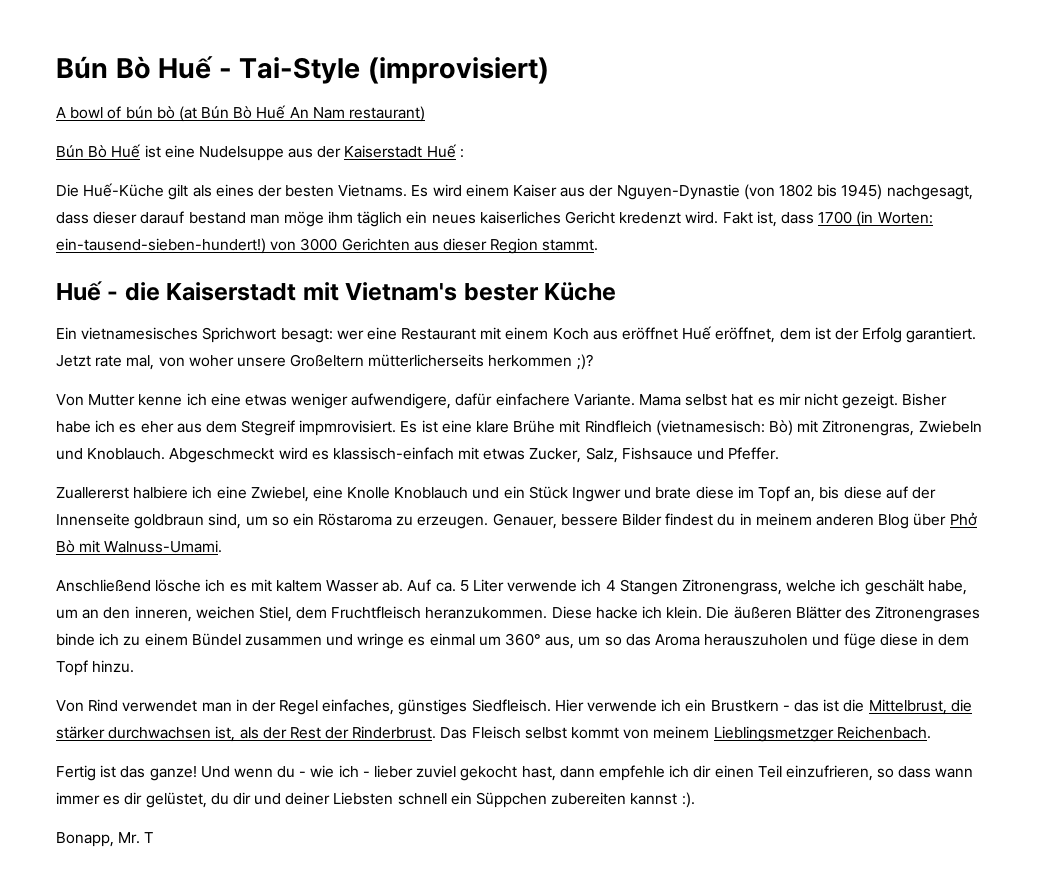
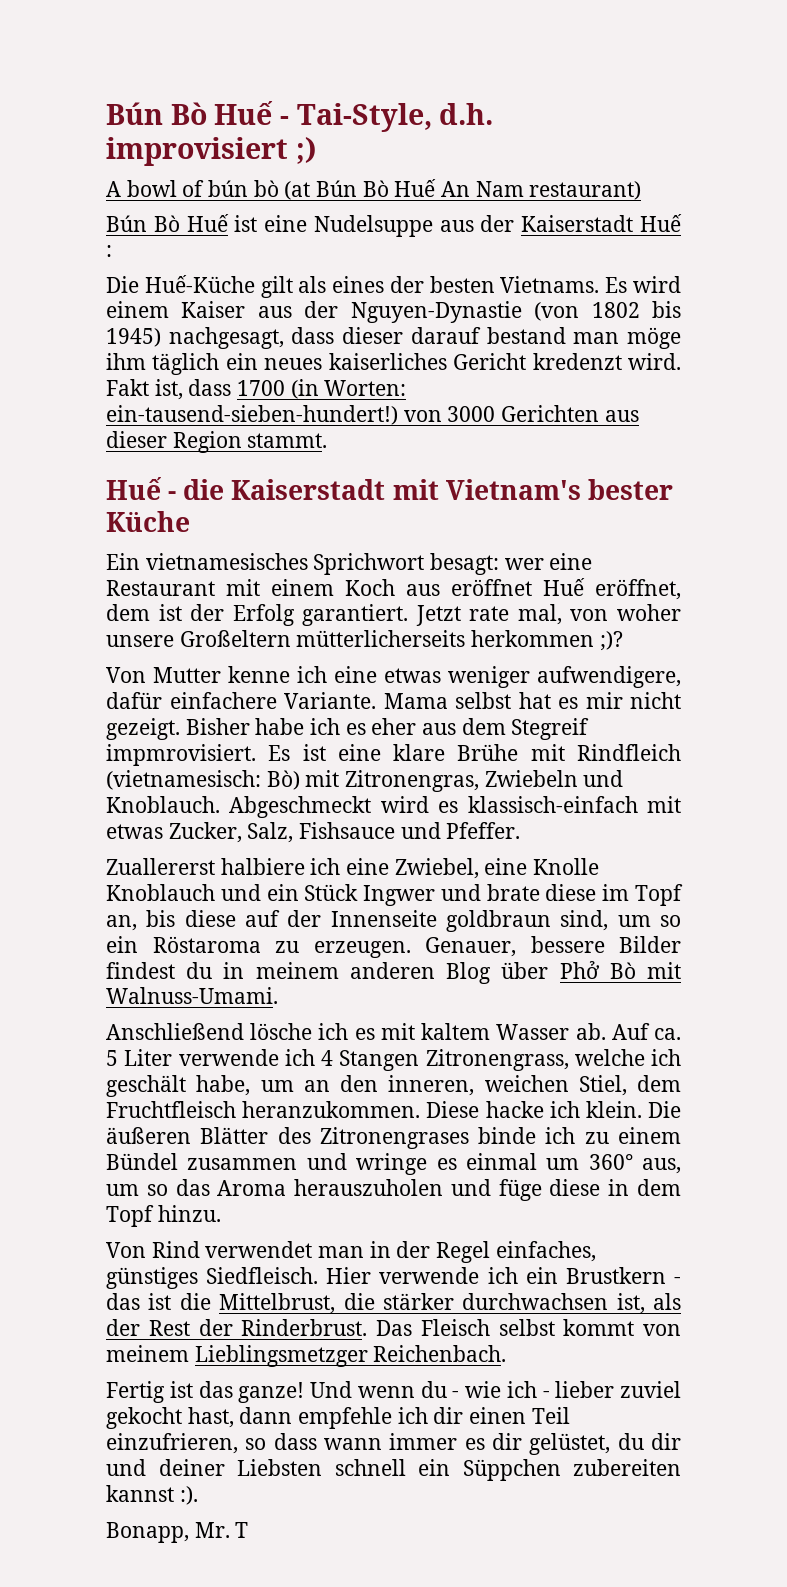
[239,57,549,84] Tai-Style (improvisiert) -> [296,103,494,132] [106,137,316,166] Tai-Style, d.h. improvisiert ;)

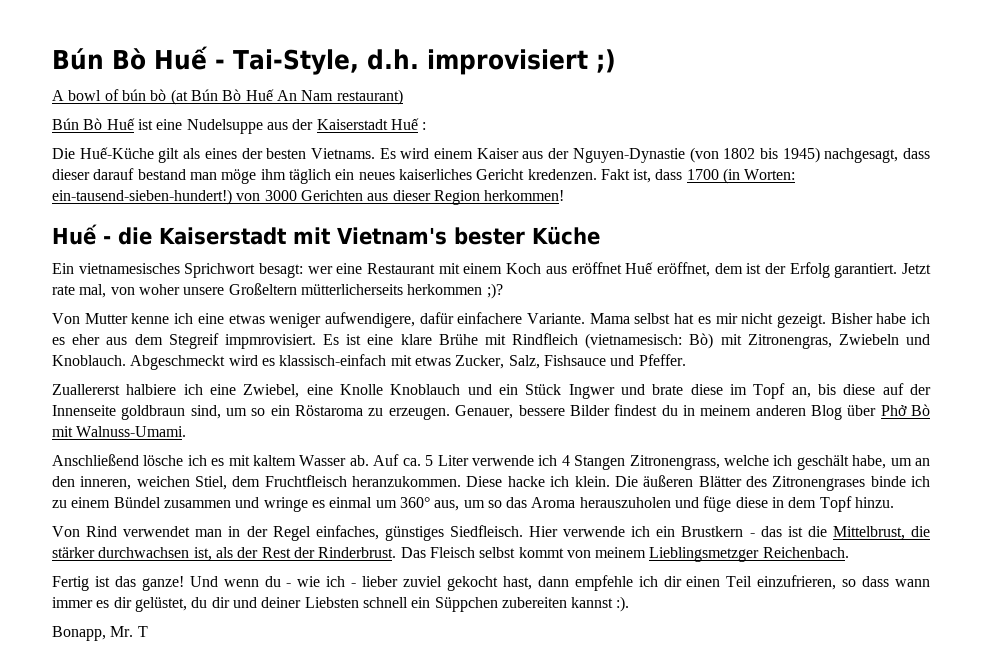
[532,353,681,370] kredenzt wird. -> [527,169,597,180] kredenzen.
[247,433,328,448] stammt. -> [484,190,565,201] herkommen!

